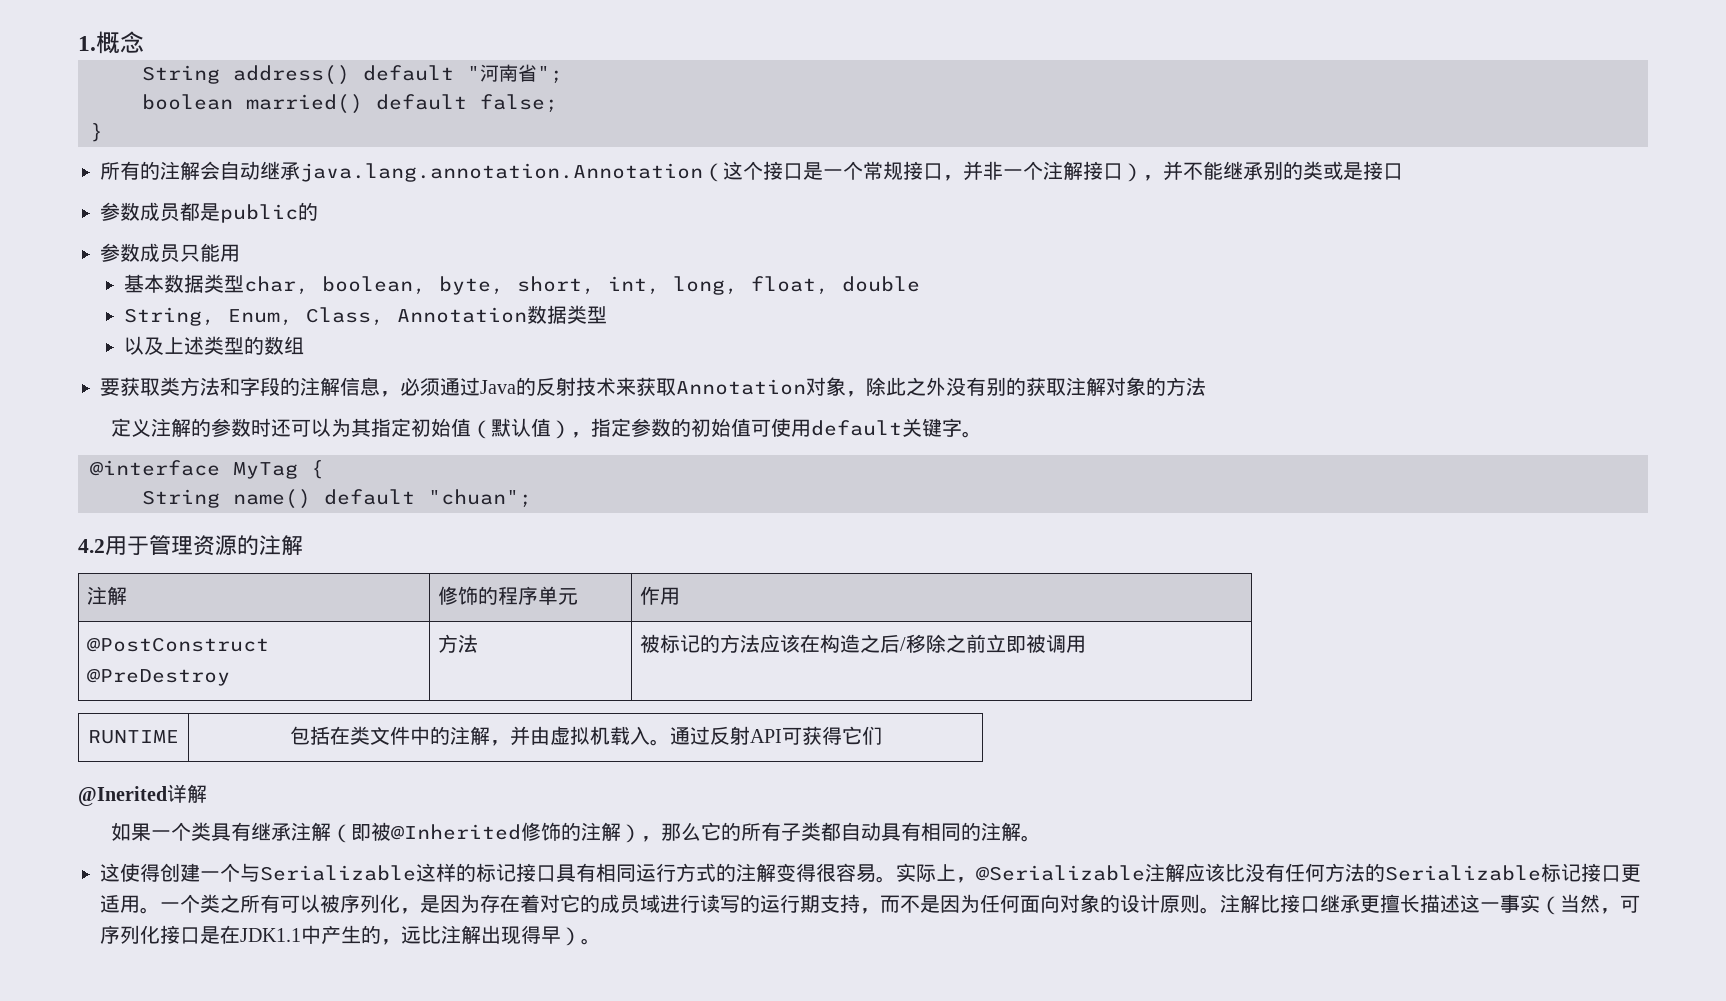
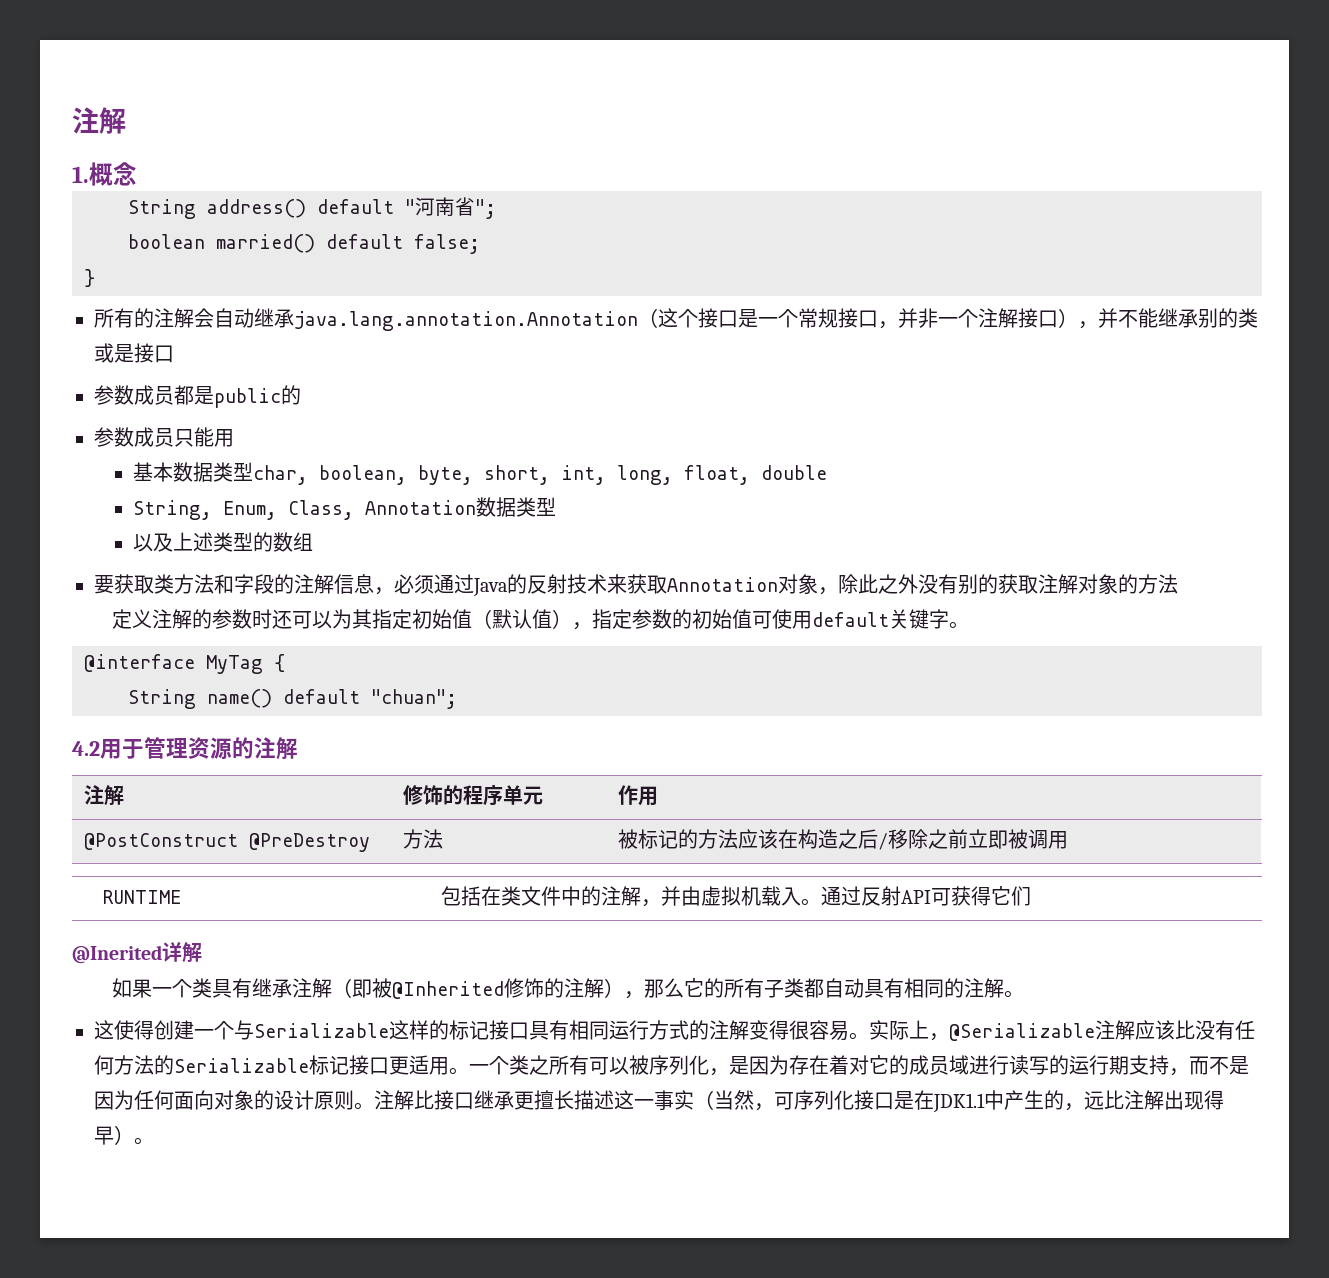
(78, 43) none -> [72,107,126,134] 注解 //

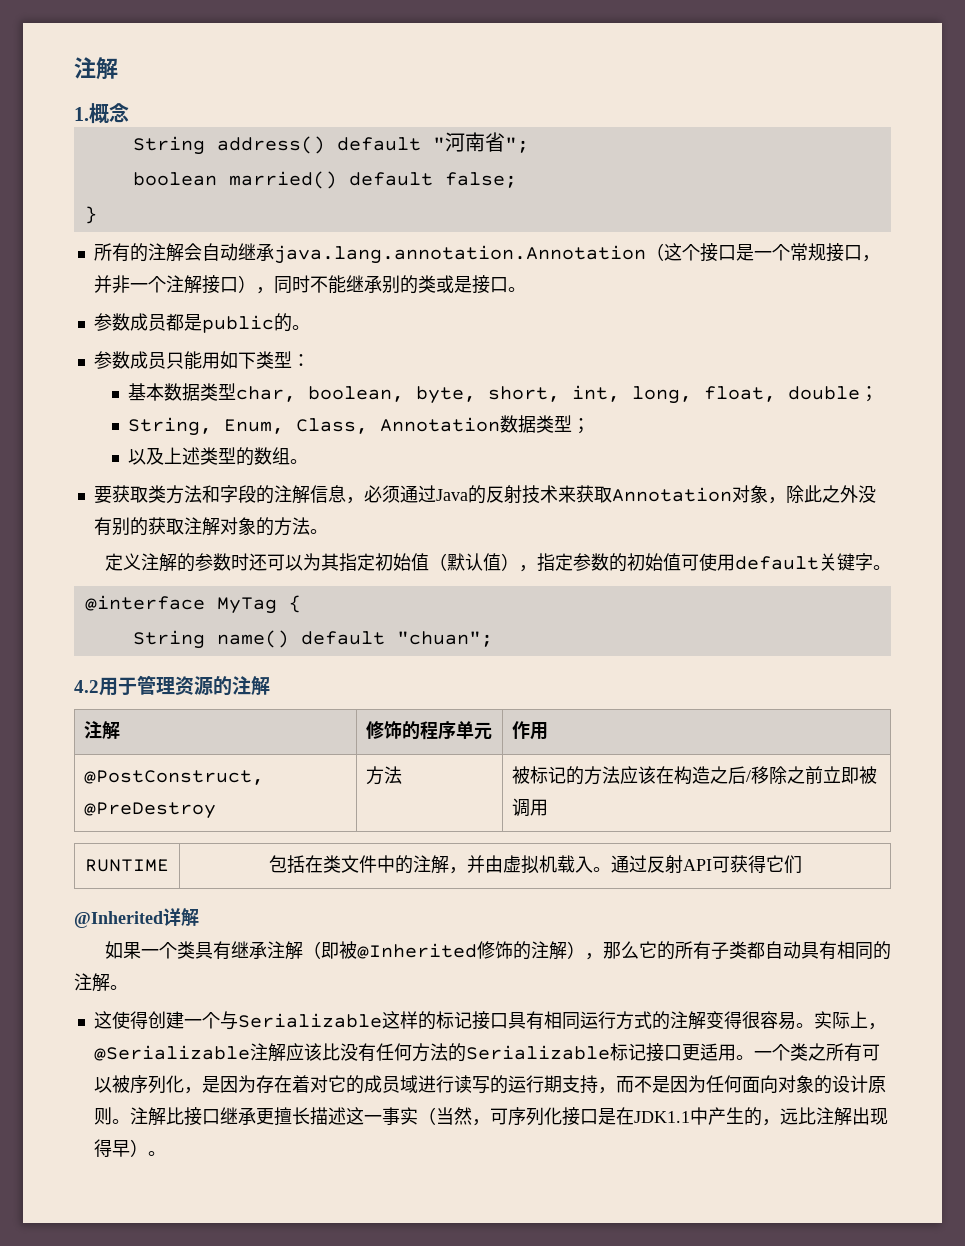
[1098,308,1118,328] 并 -> [273,275,310,294] 同时
(174, 354) none -> [507,287,526,292] 。
(301, 395) none -> [291,325,310,330] 。
(234, 438) none -> [219,351,310,369] 如下类型：
(827, 472) none -> [859,386,878,402] ；
(556, 506) none -> [571,418,590,434] ；
(313, 541) none -> [289,459,308,464] 。
(1178, 584) none -> [309,529,328,534] 。
[83,833,238,850] @PostConstruct -> [84,770,265,785] @PostConstruct,
[72,945,162,964] @Inerited -> [74,911,163,928] @Inherited

